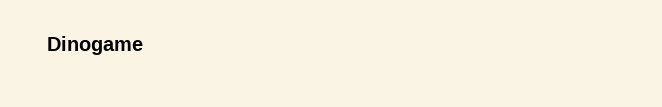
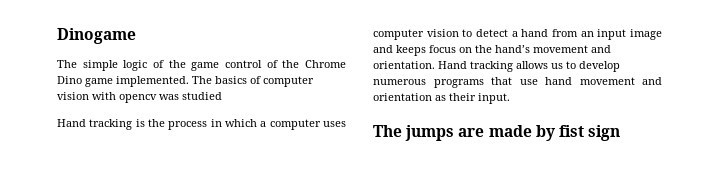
(143, 45) none -> [57,60,346,71] [57,76,314,87] [57,92,222,103] [57,119,346,130] [373,29,662,40] [373,45,611,56] [373,61,620,72] [373,77,662,88] [373,93,510,104] [373,125,621,141] // The simple logic of the game control of the Chrome Dino game implemented. The basics of computer vision with opencv was studied // Hand tracking is the process in which a computer uses computer vision to detect a hand from an input image and keeps focus on the hand’s movement and orientation. Hand tracking allows us to develop numerous programs that use hand movement and orientation as their input. // The jumps are made by fist sign

